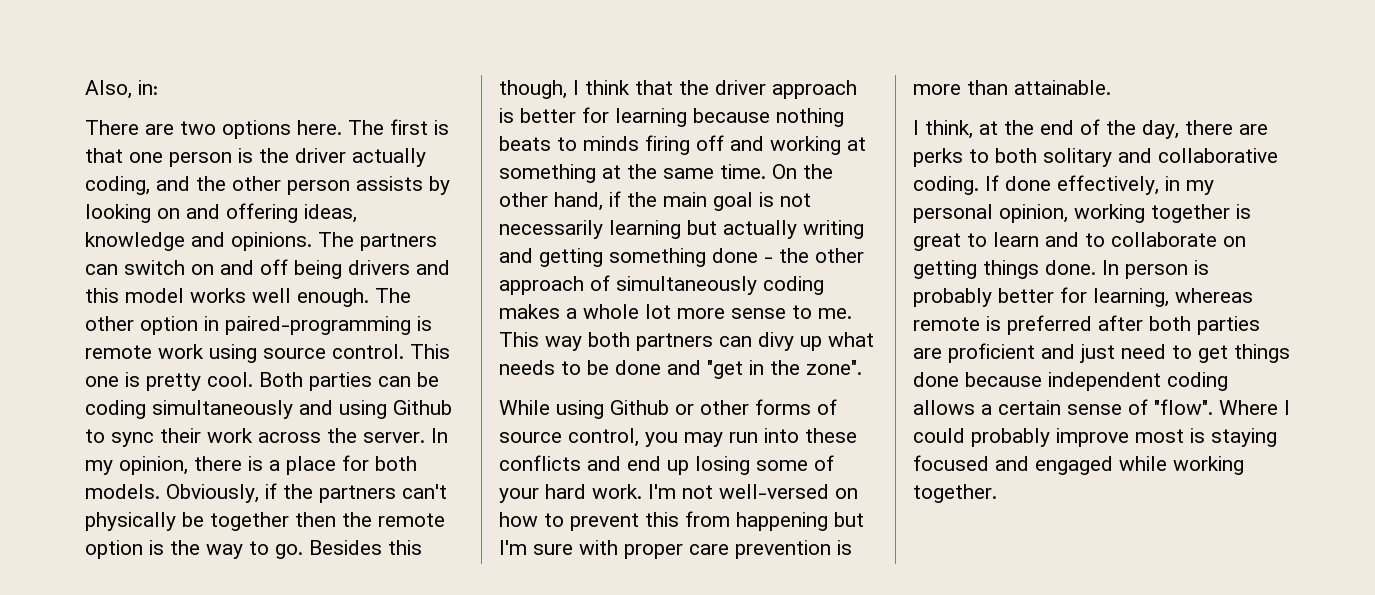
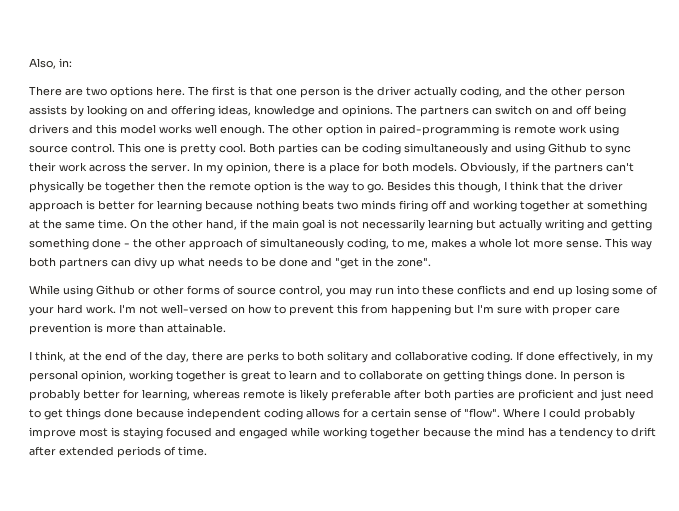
[557,137,577,151] to -> [337,201,358,210] two
(841, 145) none -> [520,200,570,212] together
[763,276,824,295] coding -> [347,238,428,250] coding, to me,
[731,305,852,319] sense to me. -> [566,240,602,248] sense.
[1007,315,1092,335] preferred -> [300,389,391,401] likely preferable
(975, 407) none -> [343,408,359,418] for
[913,484,997,503] together. -> [370,427,656,439] [29,446,207,458] together because the mind has a tendency to drift after extended periods of time.

